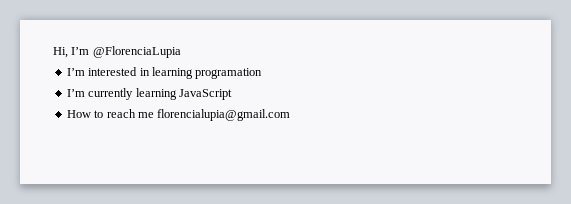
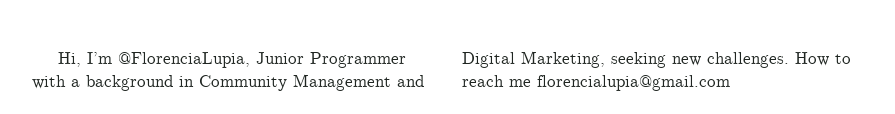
[92,46,181,58] [66,67,263,79] [66,88,232,100] @FlorenciaLupia // I’m interested in learning programation // I’m currently learning JavaScript // -> [117,52,406,68] [32,74,424,91] [462,51,789,68] @FlorenciaLupia, Junior Programmer with a background in Community Management and Digital Marketing, seeking new challenges.

